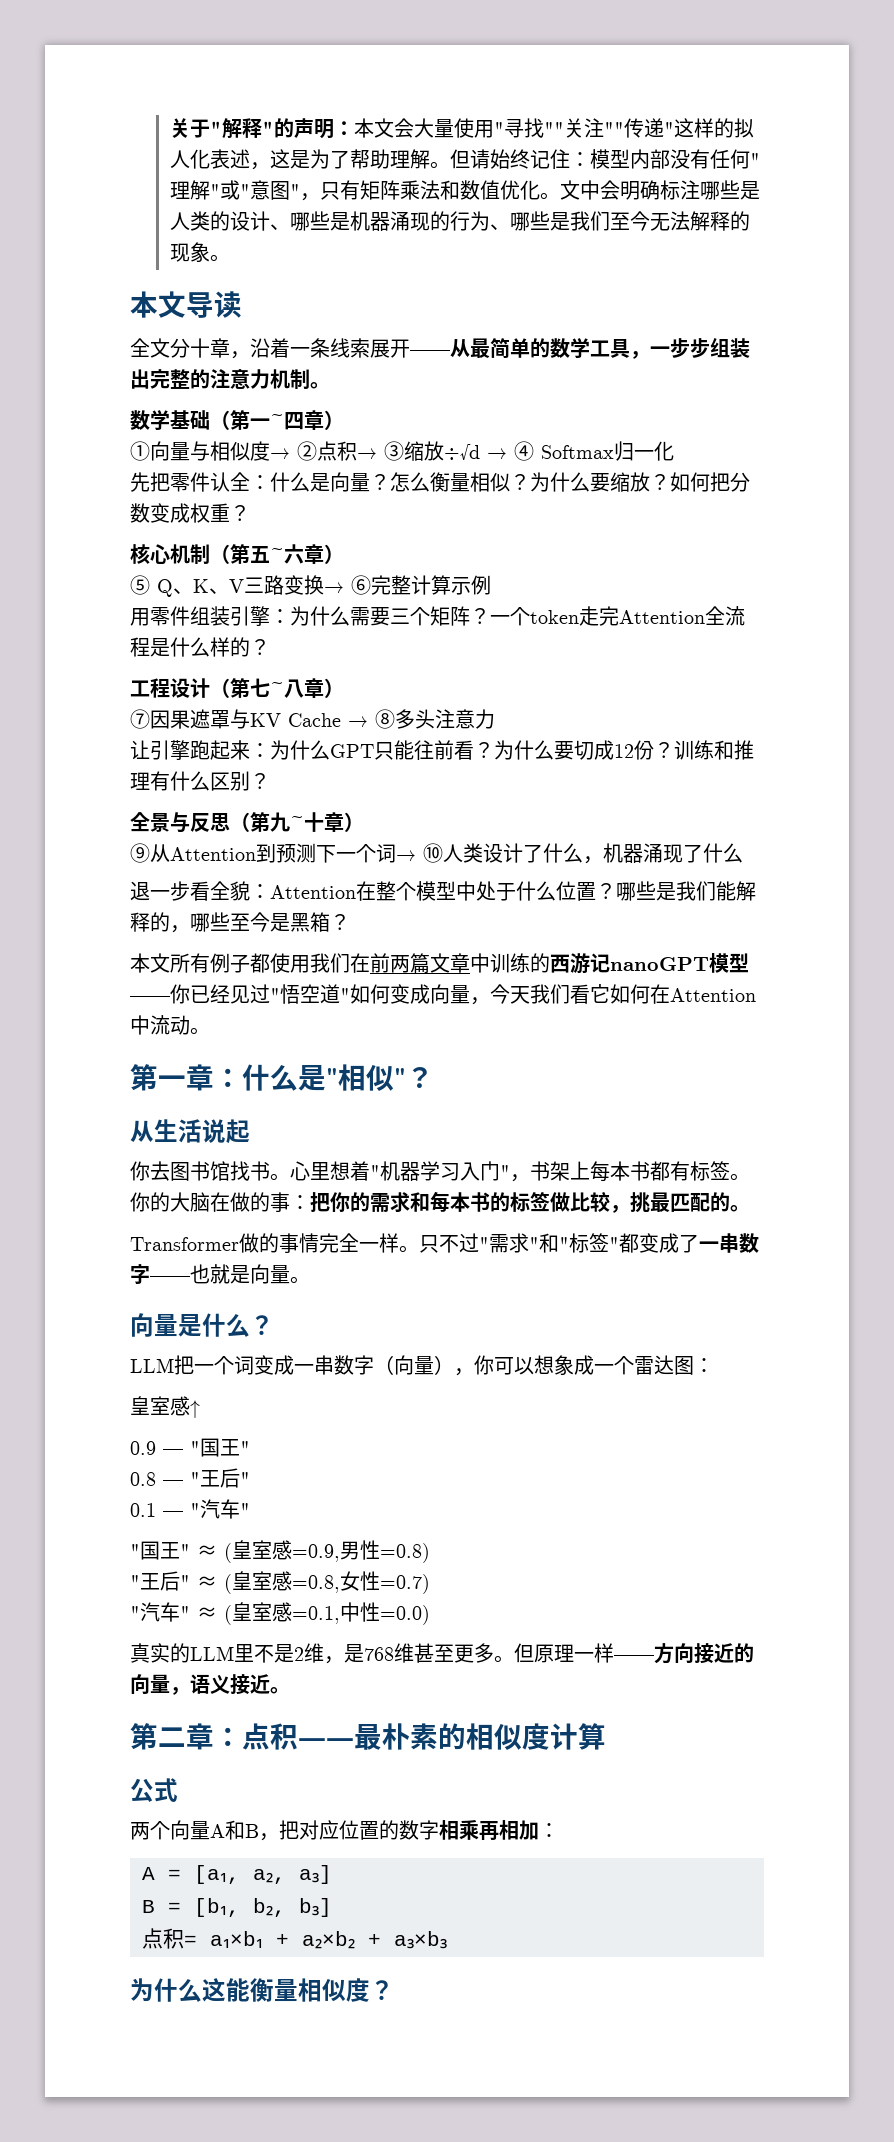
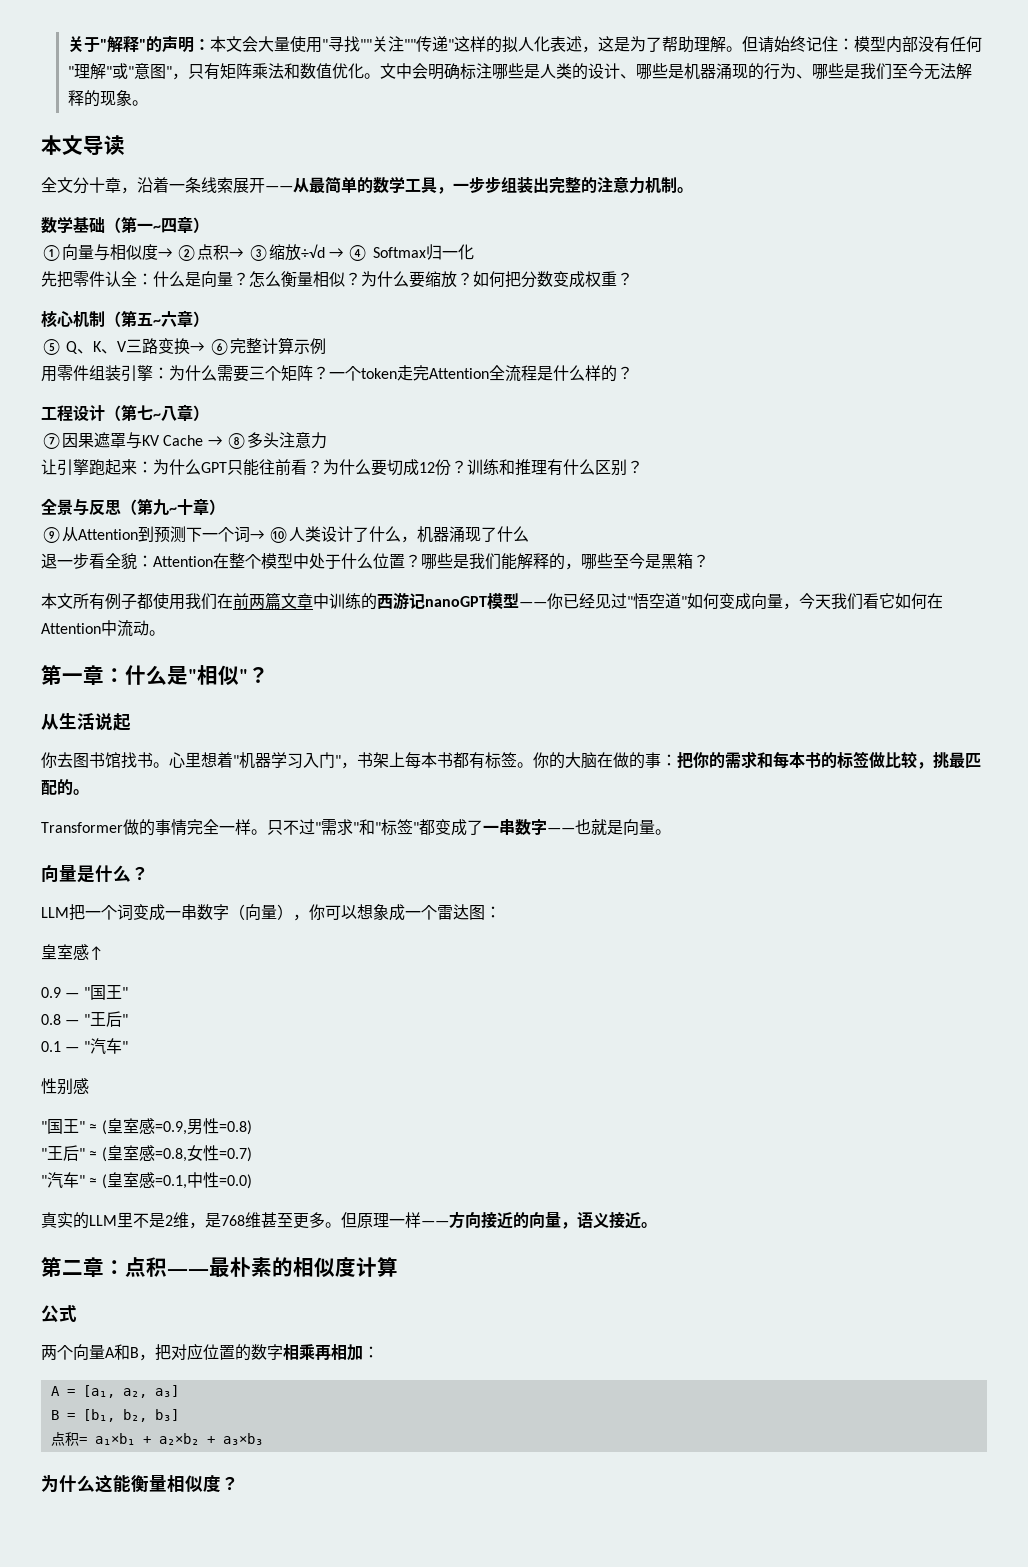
(250, 1510) none -> [41,1078,89,1095] // 性别感

